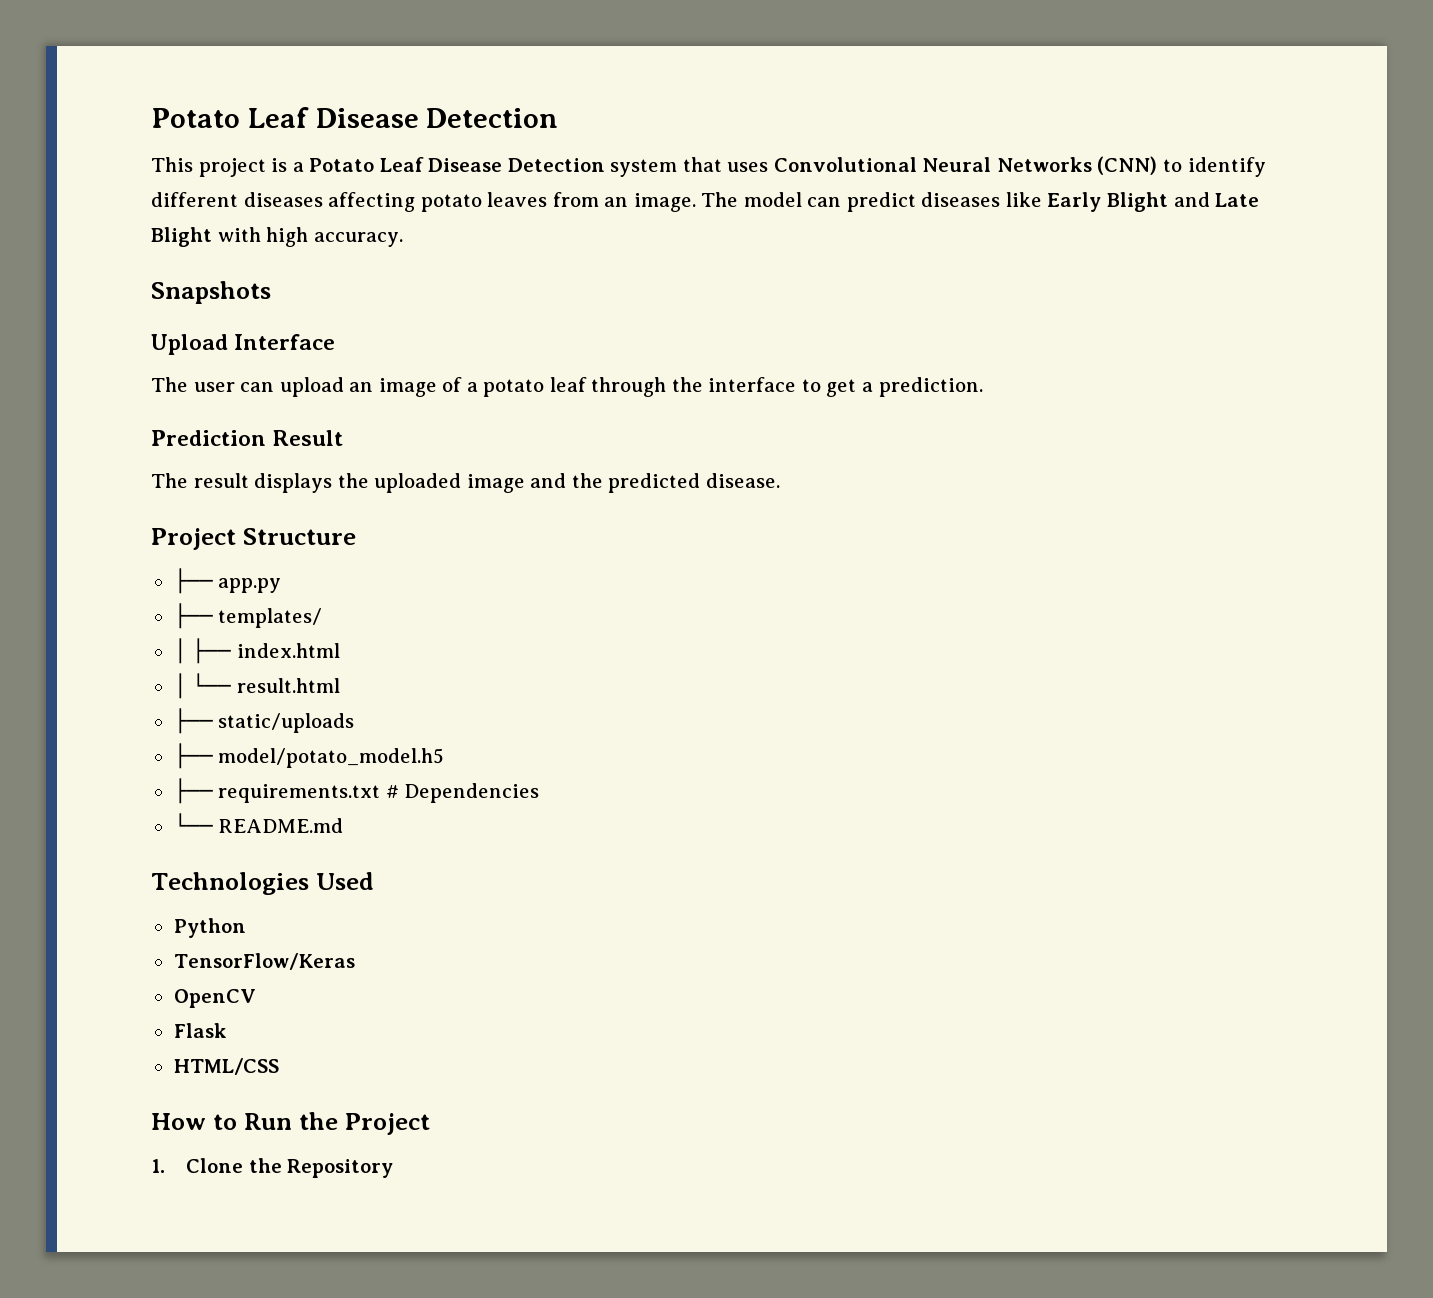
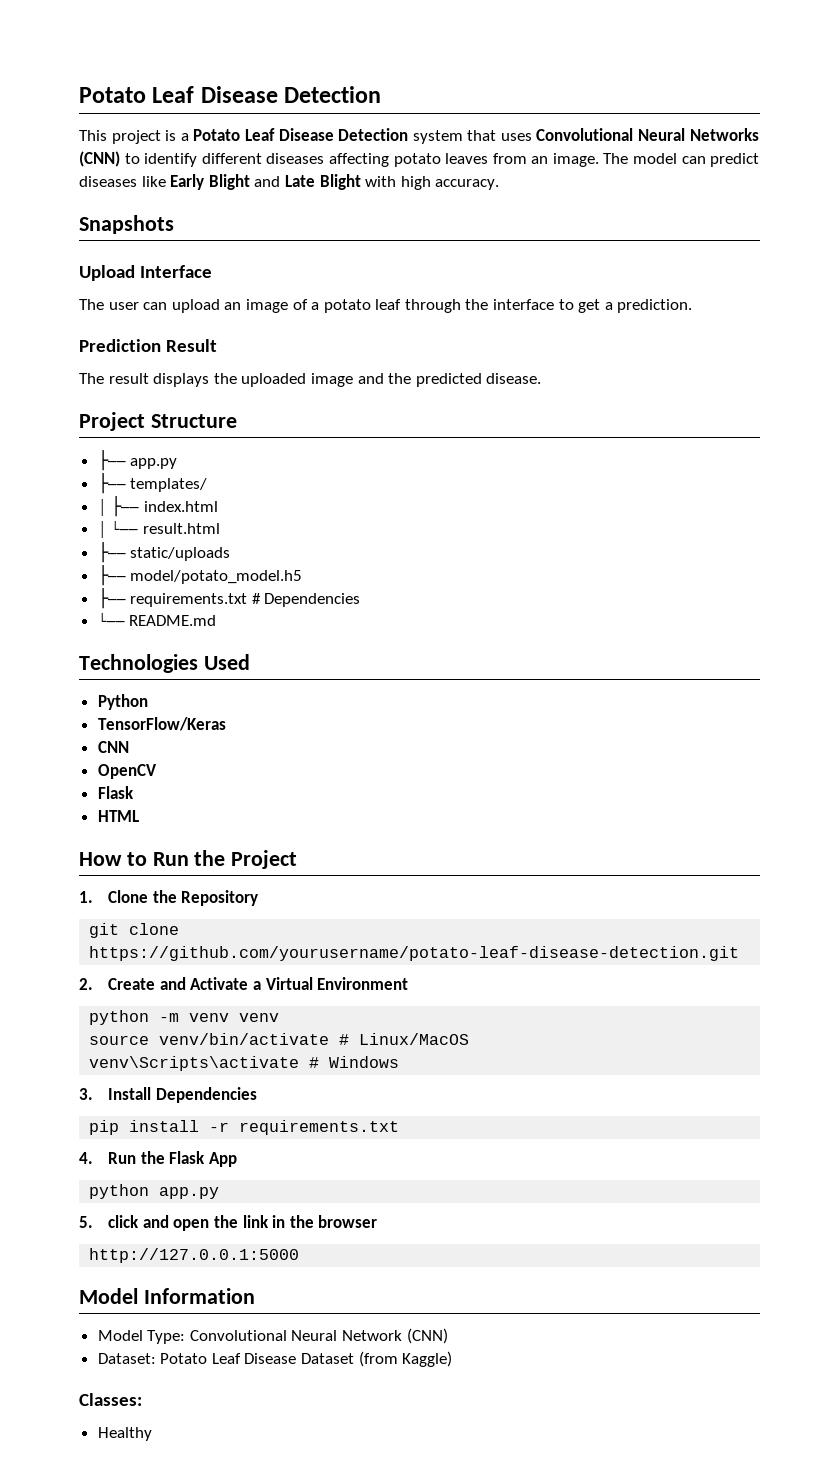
(355, 961) none -> [97,741,129,753] // CNN
[173,1058,279,1075] HTML/CSS -> [97,810,139,822] HTML
(394, 1168) none -> [89,923,180,938] [89,946,740,961] [79,977,409,990] [89,1010,280,1025] [89,1033,470,1045] [89,1056,400,1071] [79,1087,257,1103] [89,1120,400,1135] [79,1151,238,1167] [89,1184,220,1199] [79,1215,378,1231] [89,1248,300,1263] [79,1288,255,1304] [97,1328,448,1344] [97,1351,453,1367] [79,1393,142,1406] [97,1427,152,1441] // git clone https://github.com/yourusername/potato-leaf-disease-detection.git // 2. Create and Activate a Virtual Environment // python -m venv venv // source venv/bin/activate # Linux/MacOS // venv\Scripts\activate # Windows // 3. Install Dependencies // pip install -r requirements.txt // 4. Run the Flask App // python app.py // 5. click and open the link in the browser // http://127.0.0.1:5000 // Model Information // Model Type: Convolutional Neural Network (CNN) // Dataset: Potato Leaf Disease Dataset (from Kaggle) // Classes: // Healthy

